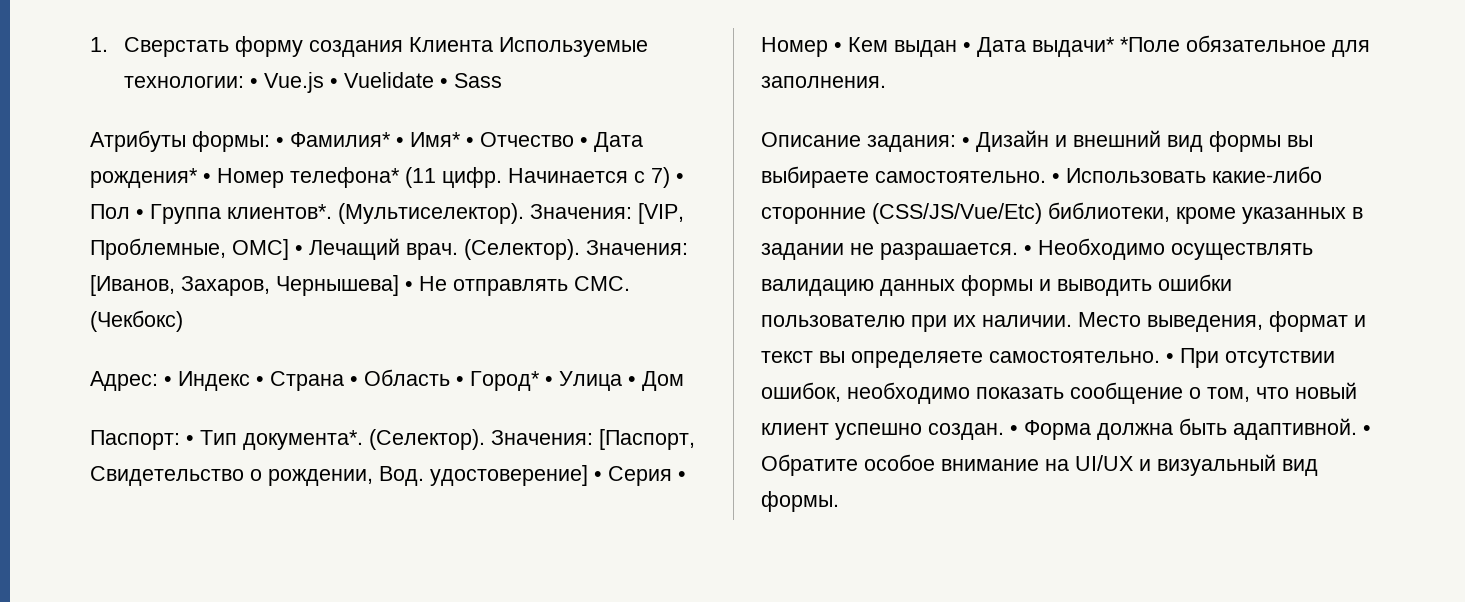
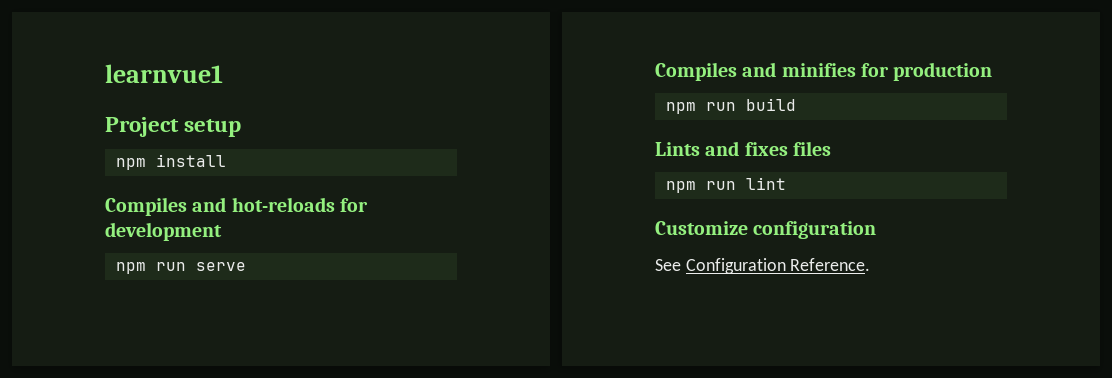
[90,36,648,57] [123,72,502,93] [90,130,643,152] [90,167,684,188] [90,203,684,224] [90,238,688,260] [90,275,630,296] [90,310,183,332] [90,369,684,391] [90,429,695,450] [90,465,686,486] [761,35,1370,57] [761,76,886,88] [761,130,1313,152] [761,166,1322,188] [761,202,1363,224] [761,238,1313,260] [761,274,1232,296] [761,311,1366,332] [761,348,1335,368] [761,382,1357,404] [761,418,1371,440] [761,454,1318,476] [761,491,839,512] 1. Сверстать форму создания Клиента Используемые технологии: • Vue.js • Vuelidate • Sass // Атрибуты формы: • Фамилия* • Имя* • Отчество • Дата рождения* • Номер телефона* (11 цифр. Начинается с 7) • Пол • Группа клиентов*. (Мультиселектор). Значения: [VIP, Проблемные, ОМС] • Лечащий врач. (Cелектор). Значения: [Иванов, Захаров, Чернышева] • Не отправлять СМС. (Чекбокс) // Адрес: • Индекс • Страна • Область • Город* • Улица • Дом // Паспорт: • Тип документа*. (Cелектор). Значения: [Паспорт, Свидетельство о рождении, Вод. удостоверение] • Серия • Номер • Кем выдан • Дата выдачи* *Поле обязательное для заполнения. // Описание задания: • Дизайн и внешний вид формы вы выбираете самостоятельно. • Использовать какие-либо сторонние (CSS/JS/Vue/Etc) библиотеки, кроме указанных в задании не разрашается. • Необходимо осуществлять валидацию данных формы и выводить ошибки пользователю при их наличии. Место выведения, формат и текст вы определяете самостоятельно. • При отсутствии ошибок, необходимо показать сообщение о том, что новый клиент успешно создан. • Форма должна быть адаптивной. • Обратите особое внимание на UI/UX и визуальный вид формы. -> [105,64,223,83] [105,117,242,137] [115,154,226,170] [105,197,368,216] [105,222,222,241] [115,262,246,274] [655,62,993,81] [665,98,796,114] [655,141,831,156] [665,177,786,193] [655,221,877,239] [655,258,871,274] learnvue1 // Project setup // npm install // Compiles and hot-reloads for development // npm run serve // Compiles and minifies for production // npm run build // Lints and fixes files // npm run lint // Customize configuration // See Configuration Reference.

